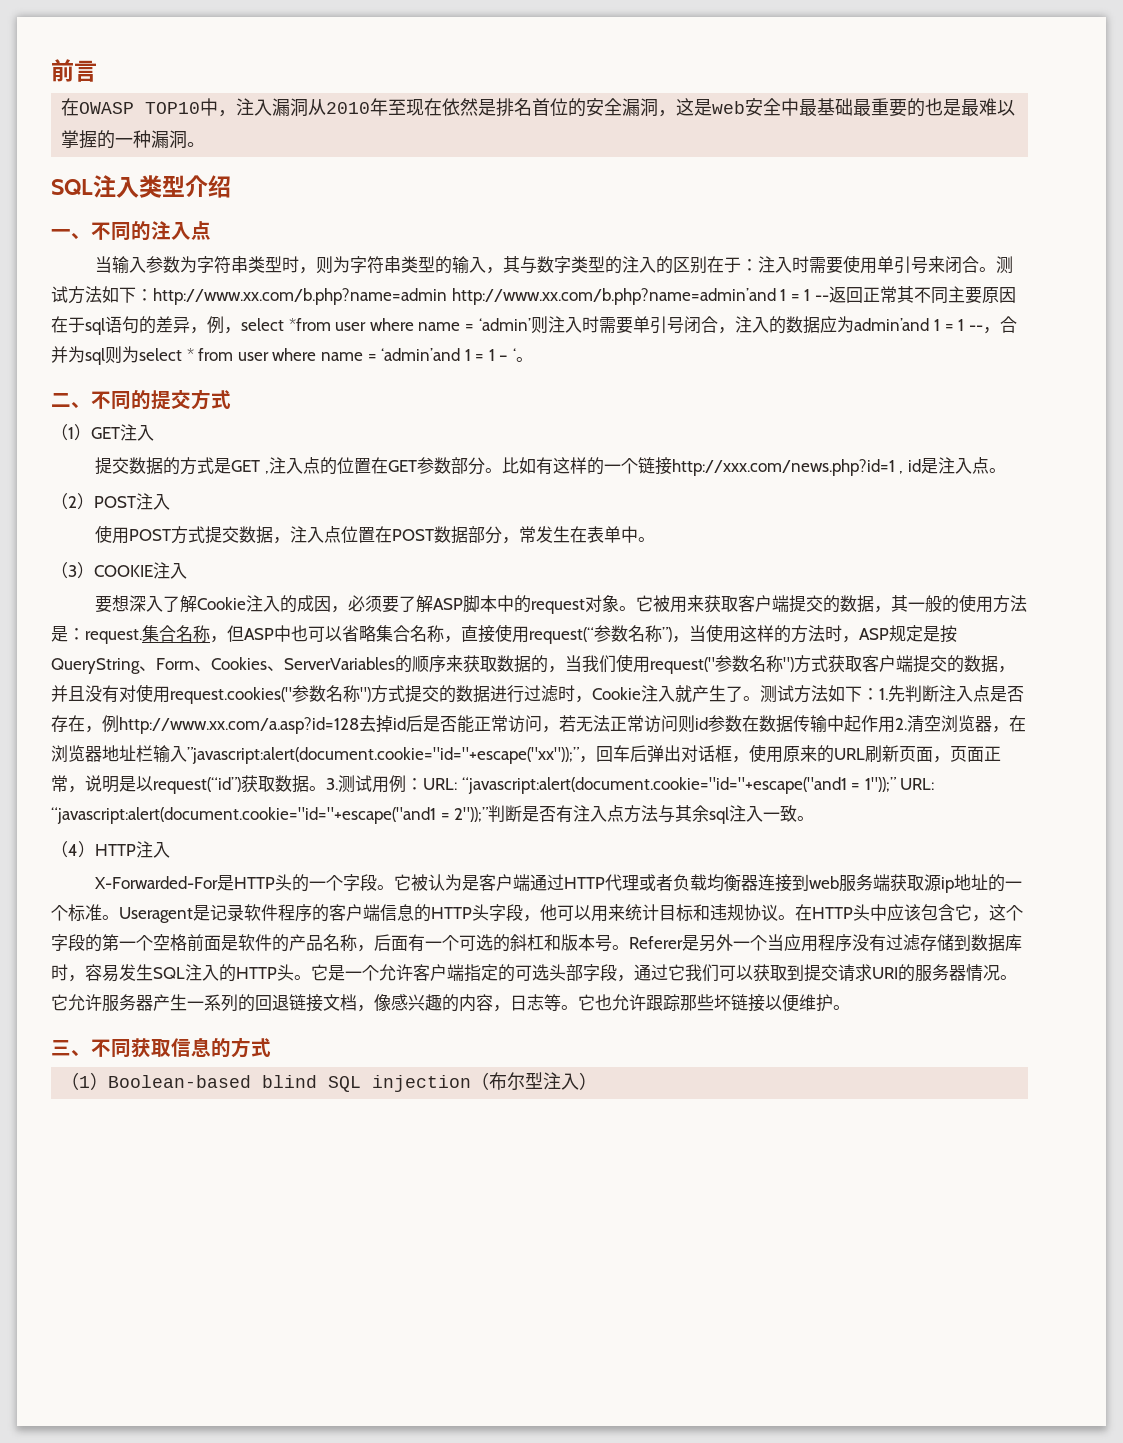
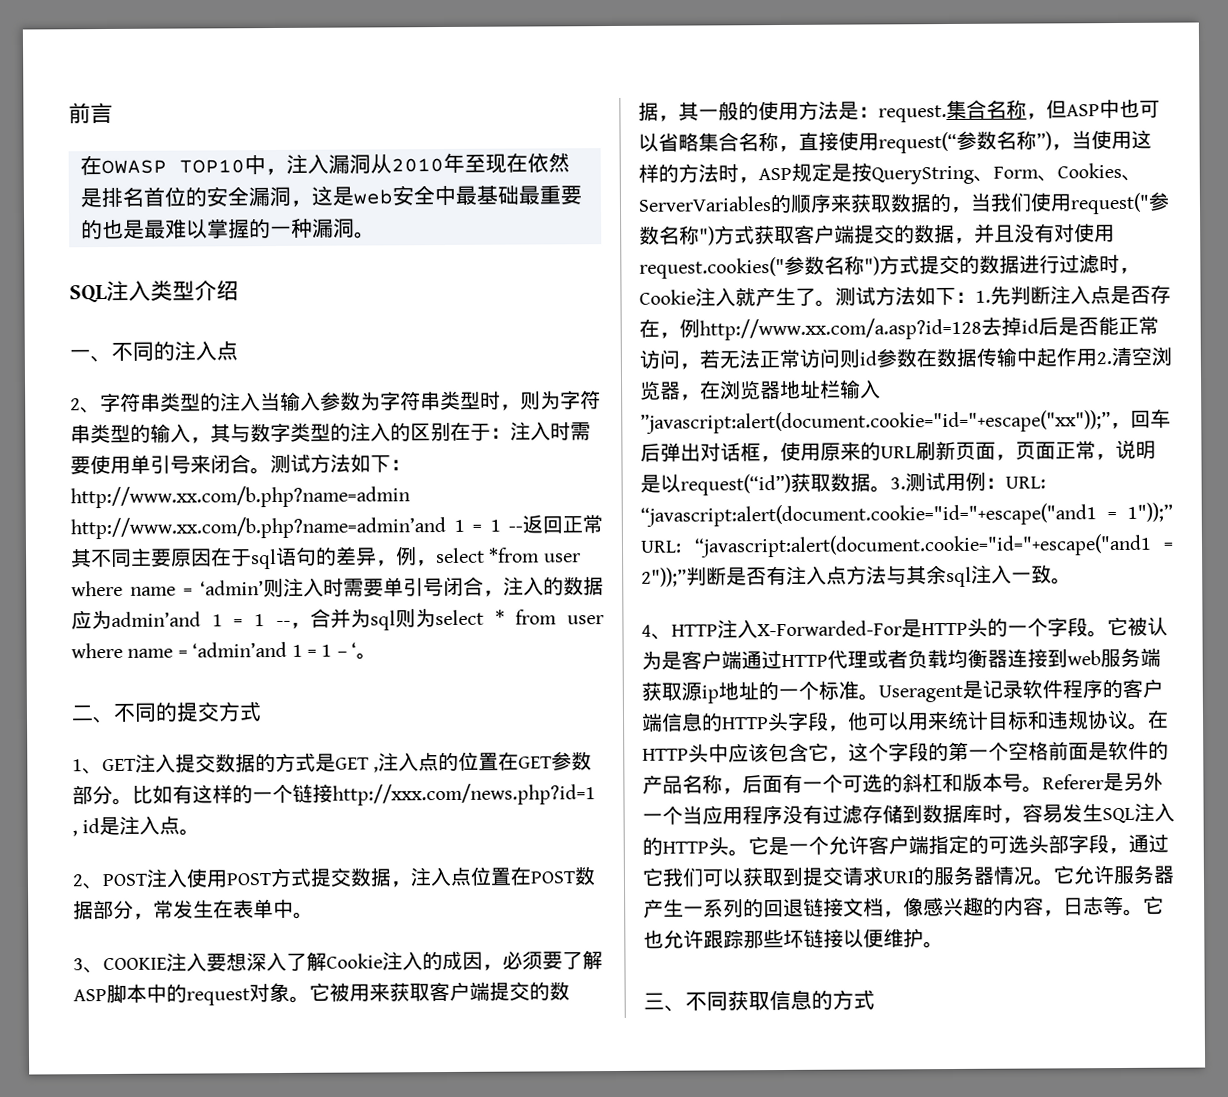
(211, 230) none -> [70,392,261,414] 2、字符串类型的注入
[51,424,91,441] （1） -> [72,759,103,775] 1、
(154, 433) // -> (176, 763) none
[51,493,94,510] （2） -> [72,874,104,890] 2、
(170, 502) // -> (188, 878) none
[51,562,94,579] （3） -> [73,958,104,974] 3、
(187, 571) // -> (207, 962) none
[51,841,95,858] （4） -> [641,624,672,640] 4、
(170, 850) // -> (758, 629) none
[61,1072,598,1092] // （1）Boolean-based blind SQL injection（布尔型注入） -> (875, 1000) none

